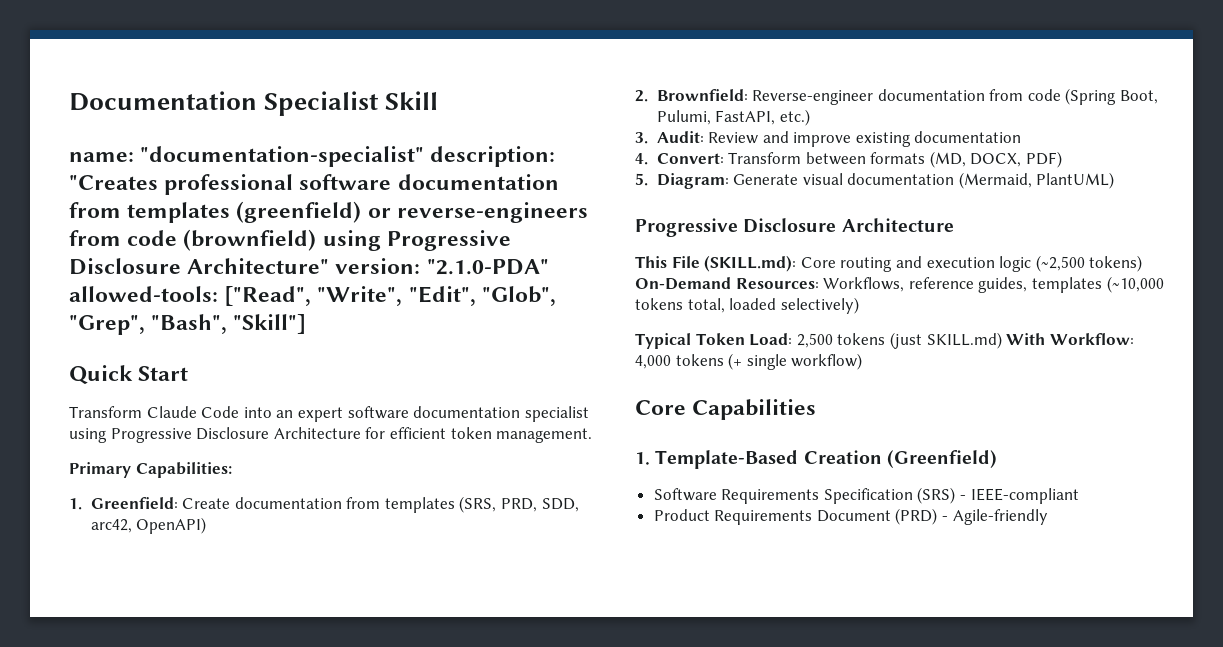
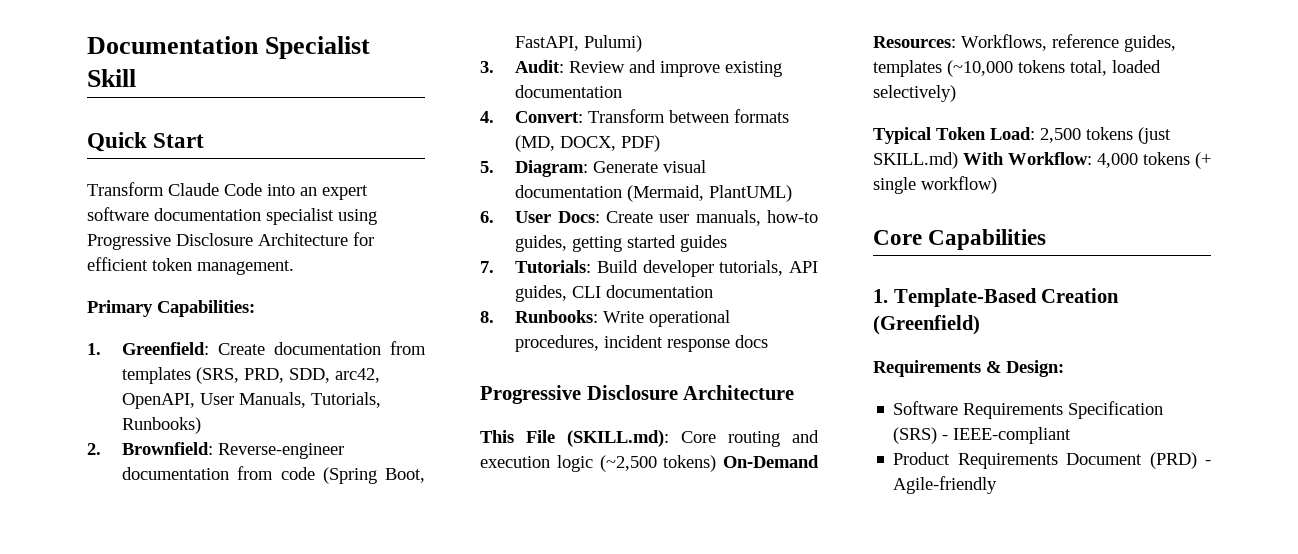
[69,146,556,167] [69,174,559,195] [69,201,588,223] [69,229,511,251] [69,258,549,275] [69,286,556,306] [69,314,307,335] // name: "documentation-specialist" description: "Creates professional software documentation from templates (greenfield) or reverse-engineers from code (brownfield) using Progressive Disclosure Architecture" version: "2.1.0-PDA" allowed-tools: ["Read", "Write", "Edit", "Glob", "Grep", "Bash", "Skill"] -> (136, 78) none
[136,517,207,534] OpenAPI) -> [122,392,382,409] [122,417,202,434] OpenAPI, User Manuals, Tutorials, Runbooks)
[656,109,810,126] Pulumi, FastAPI, etc.) -> [515,35,643,52] FastAPI, Pulumi)
(1115, 180) none -> [480,210,818,226] [515,235,728,252] [480,260,818,277] [515,285,714,302] [480,310,731,327] [515,335,769,352] // 6. User Docs: Create user manuals, how-to guides, getting started guides // 7. Tutorials: Build developer tutorials, API guides, CLI documentation // 8. Runbooks: Write operational procedures, incident response docs
(997, 459) none -> [873,360,1064,377] // Requirements & Design:

